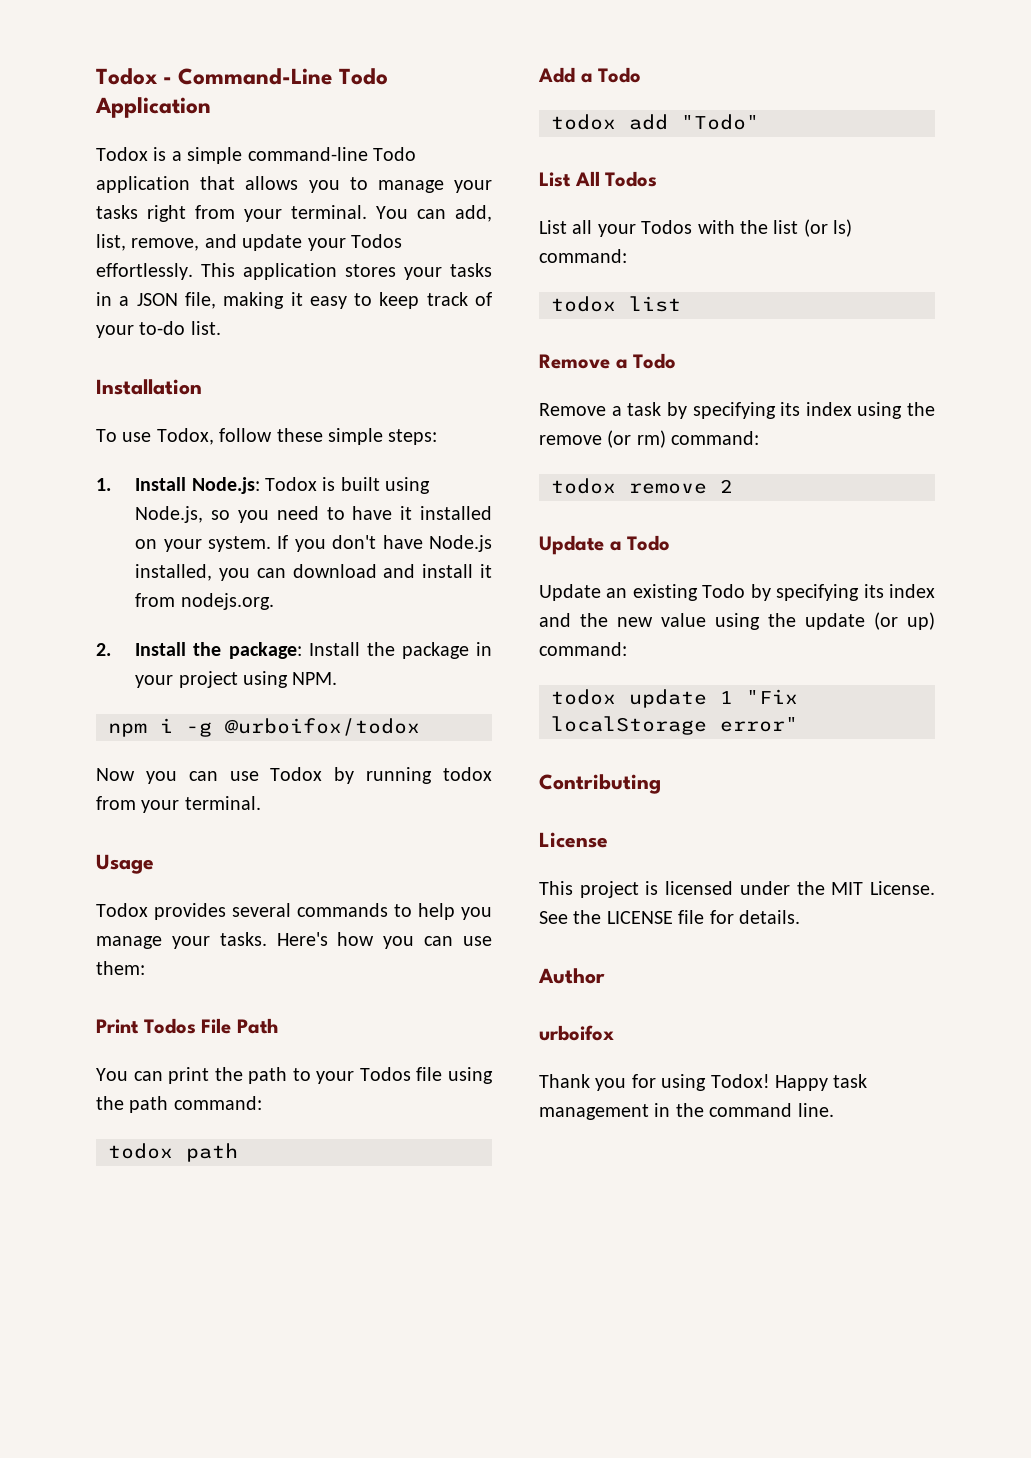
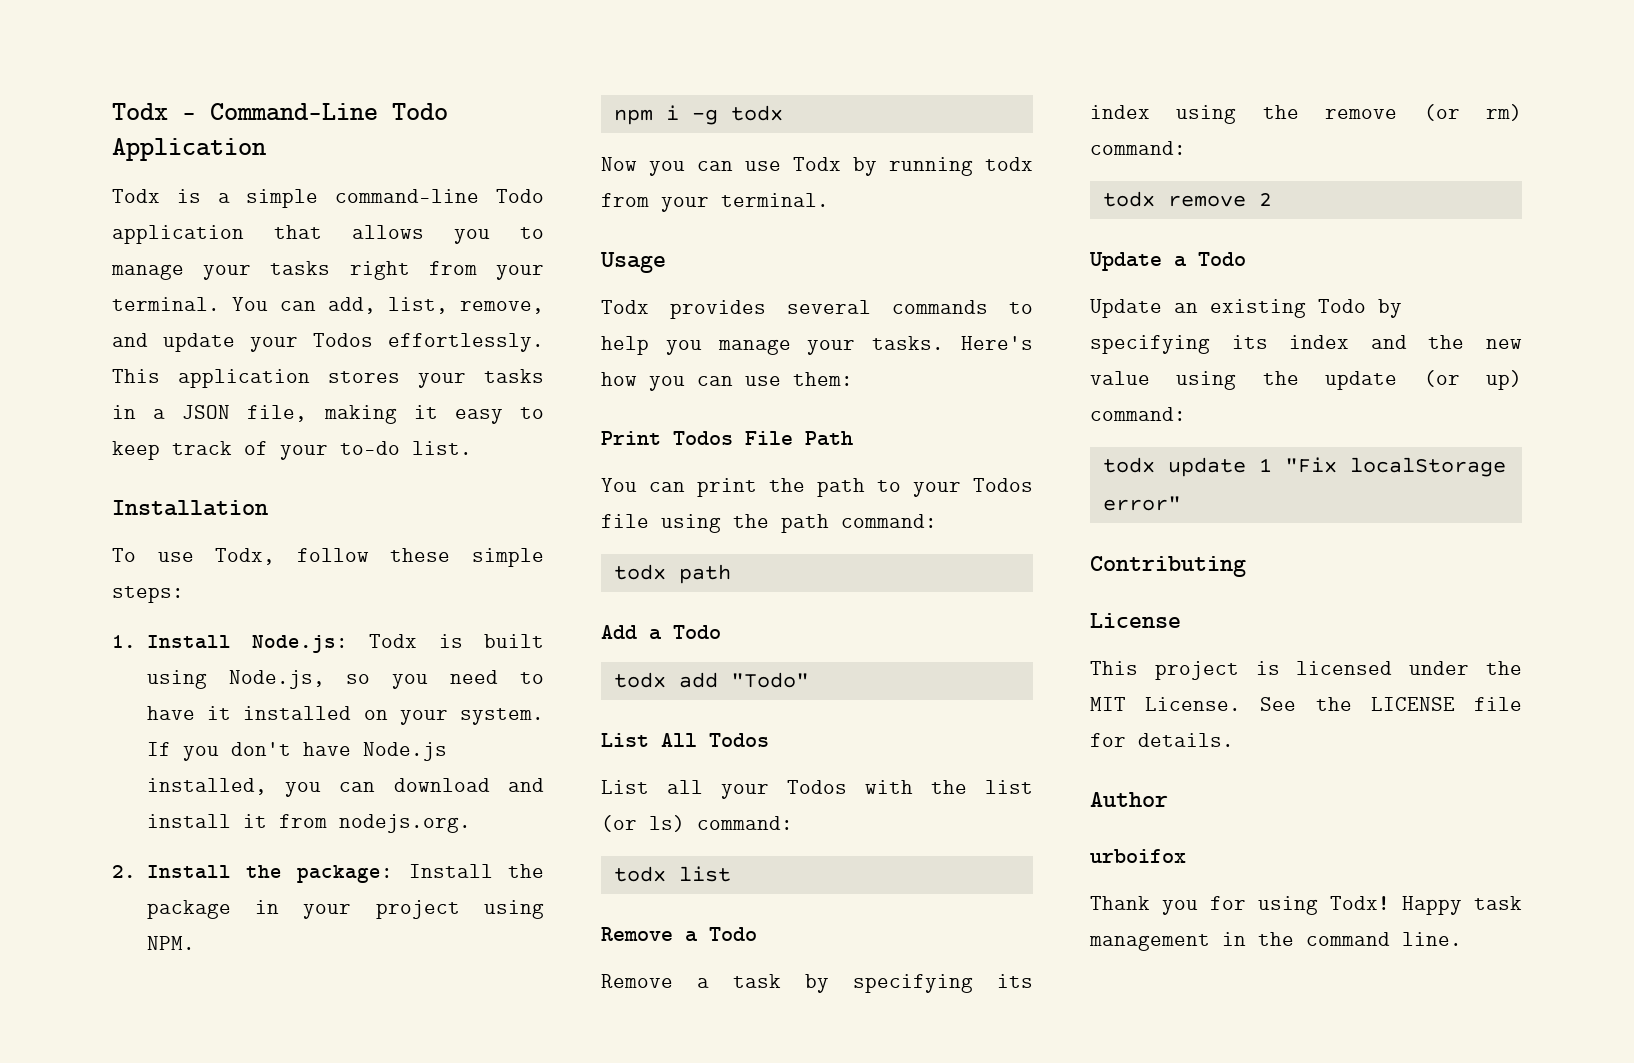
[96,68,158,85] Todox -> [112,103,168,120] Todx
[96,147,148,161] Todox -> [112,189,160,203] Todx
[156,428,214,445] Todox, -> [215,548,276,565] Todx,
[265,477,318,491] Todox -> [369,634,418,648] Todx
[225,718,420,736] @urboifox/todox -> [730,105,783,121] todx
[270,767,323,781] Todox -> [793,157,841,171] Todx
[443,767,492,781] todox -> [985,157,1033,171] todx
[96,903,148,917] Todox -> [601,300,649,314] Todx
[108,1143,173,1159] todox -> [613,564,666,580] todx
[551,114,616,130] todox -> [613,672,666,688] todx
[551,296,616,312] todox -> [613,866,666,882] todx
[551,478,616,494] todox -> [1102,191,1155,207] todx
[551,689,616,705] todox -> [1102,457,1155,473] todx
[710,1074,770,1088] Todox! -> [1330,896,1390,910] Todx!

